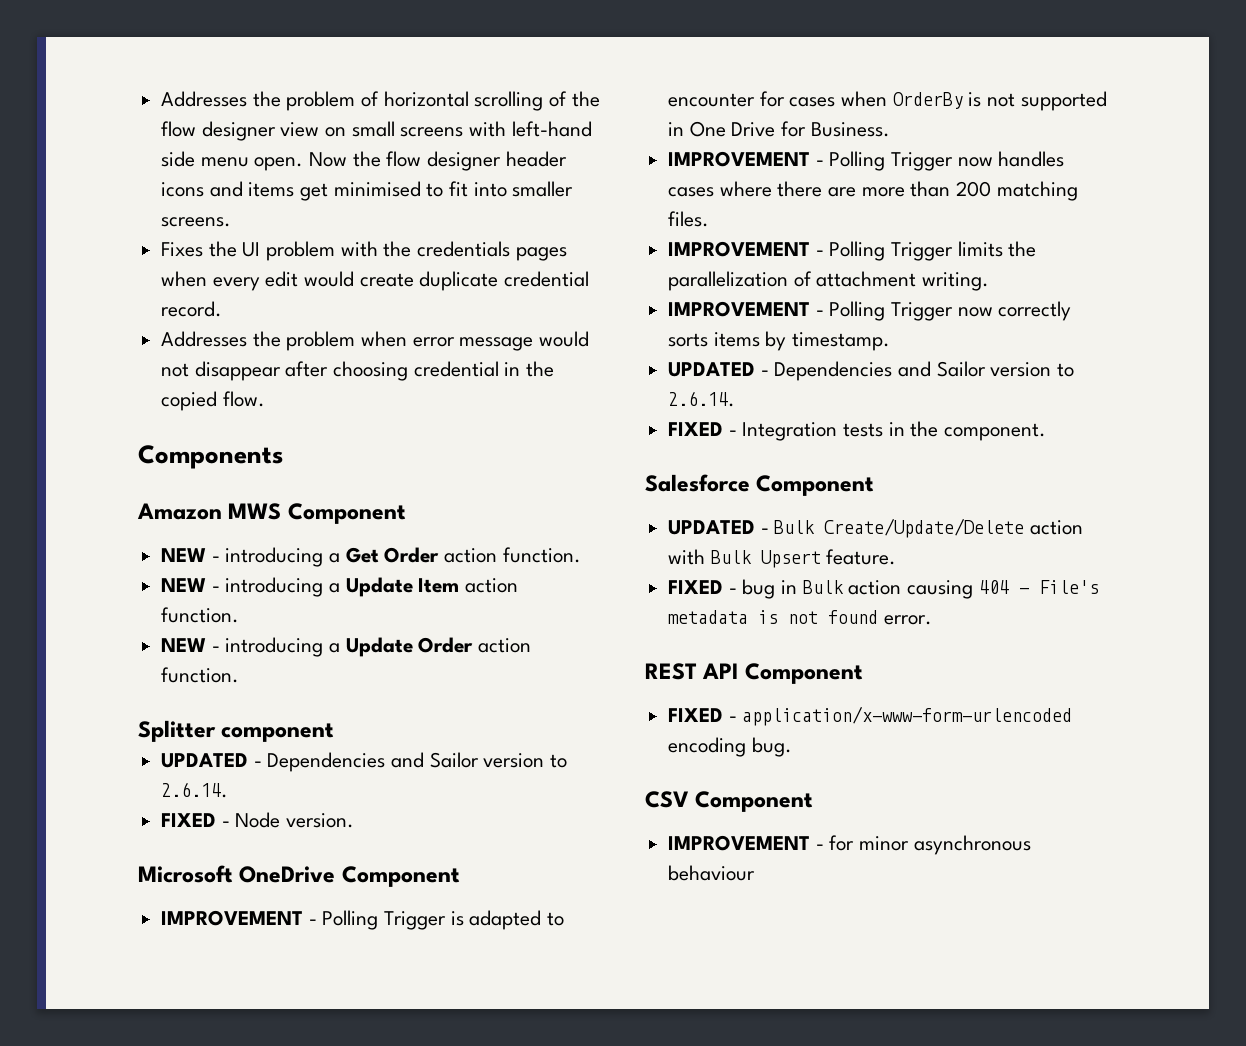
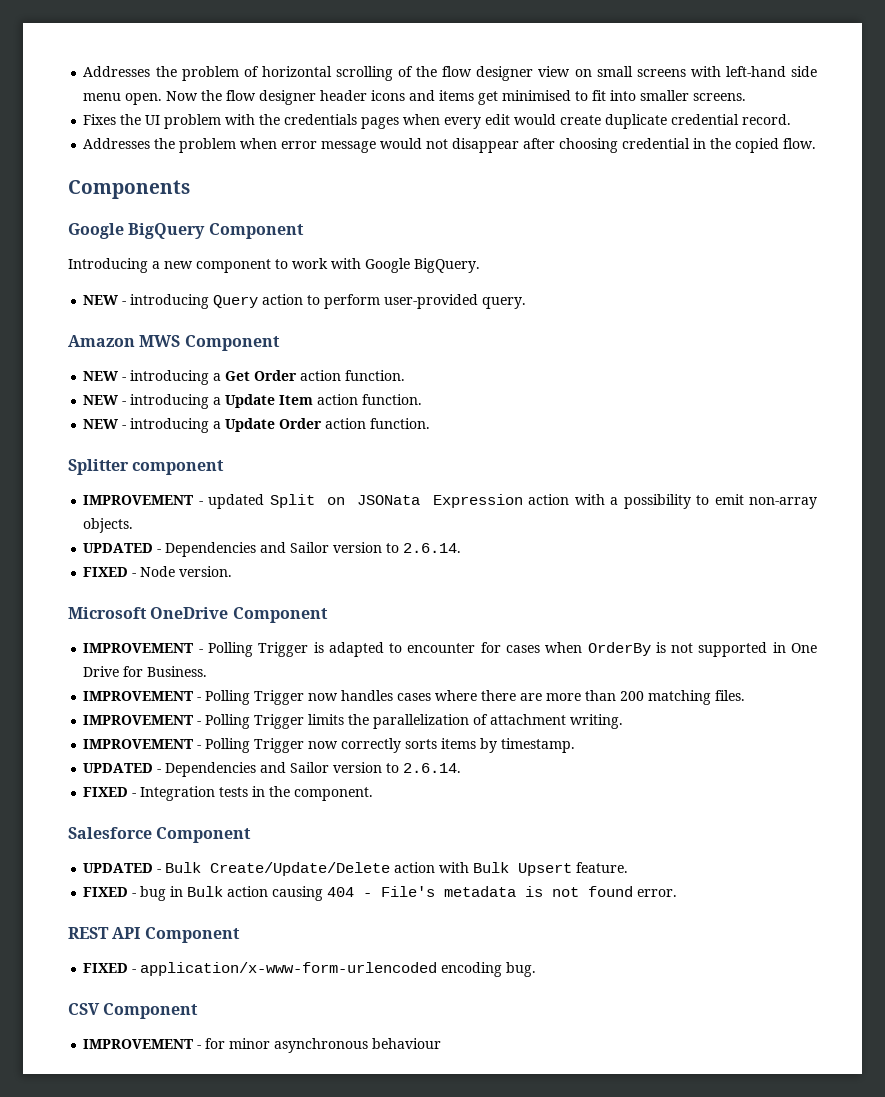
(283, 457) none -> [68,223,304,239] [68,258,480,273] [83,294,527,309] // Google BigQuery Component // Introducing a new component to work with Google BigQuery. // NEW - introducing Query action to perform user-provided query.
(335, 732) none -> [83,494,818,509] [83,518,134,533] // IMPROVEMENT - updated Split on JSONata Expression action with a possibility to emit non-array objects.

